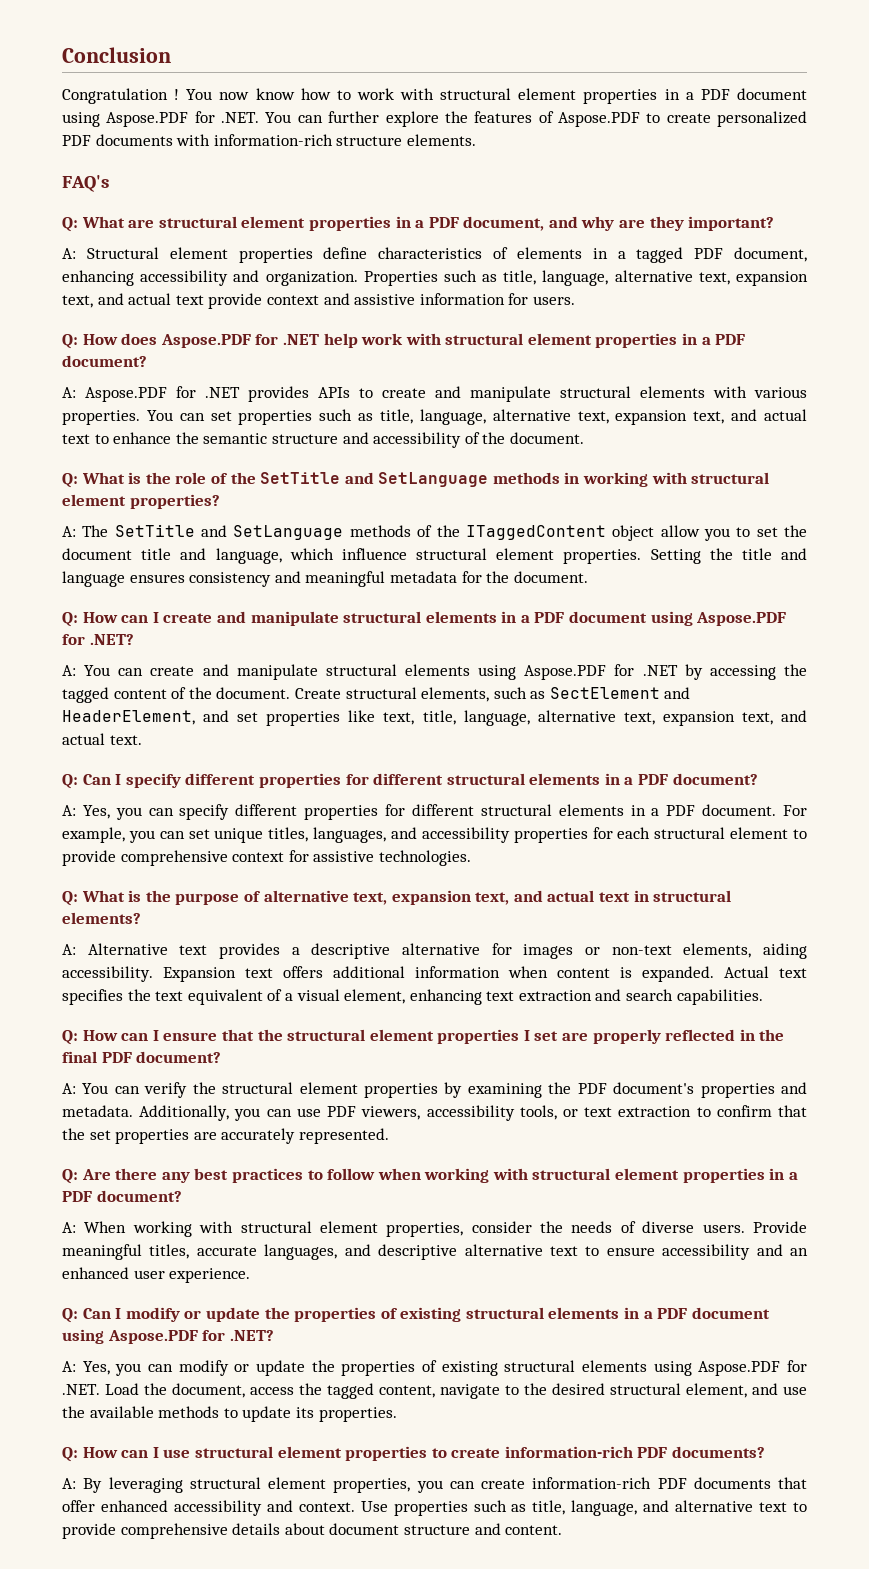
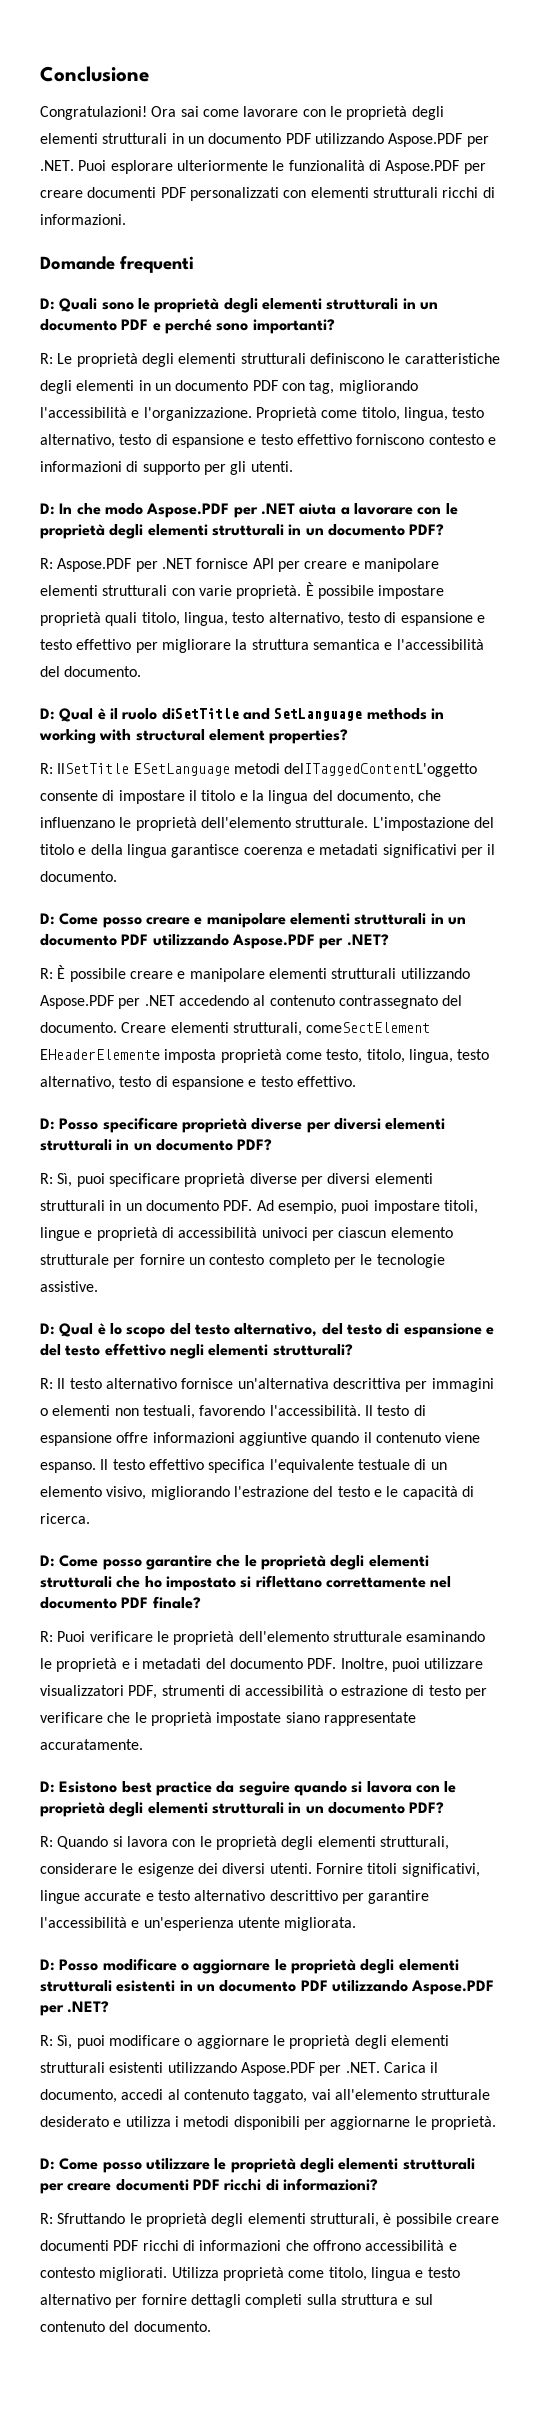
[62,47,171,63] [62,88,807,104] [62,111,807,127] [62,134,476,146] [62,175,109,192] [62,216,775,232] [62,247,808,263] [62,270,808,286] [62,293,575,309] [62,333,746,349] [62,355,147,367] [62,386,807,402] [62,409,807,425] [62,432,584,448] [62,472,341,488] Conclusion // Congratulation ! You now know how to work with structural element properties in a PDF document using Aspose.PDF for .NET. You can further explore the features of Aspose.PDF to create personalized PDF documents with information-rich structure elements. // FAQ's // Q: What are structural element properties in a PDF document, and why are they important? // A: Structural element properties define characteristics of elements in a tagged PDF document, enhancing accessibility and organization. Properties such as title, language, alternative text, expansion text, and actual text provide context and assistive information for users. // Q: How does Aspose.PDF for .NET help work with structural element properties in a PDF document? // A: Aspose.PDF for .NET provides APIs to create and manipulate structural elements with various properties. You can set properties such as title, language, alternative text, expansion text, and actual text to enhance the semantic structure and accessibility of the document. // Q: What is the role of the SetTitle -> [40,66,149,82] [40,106,444,120] [40,133,489,147] [40,160,486,174] [40,187,495,201] [40,214,126,225] [40,256,194,273] [40,298,438,313] [40,319,335,334] [40,353,500,367] [40,380,418,394] [40,407,485,421] [40,434,496,448] [40,461,293,475] [40,503,458,518] [40,524,445,539] [40,558,439,572] [40,582,445,599] [40,612,485,626] [40,639,484,653] [40,666,142,677] [40,708,239,722] Conclusione // Congratulazioni! Ora sai come lavorare con le proprietà degli elementi strutturali in un documento PDF utilizzando Aspose.PDF per .NET. Puoi esplorare ulteriormente le funzionalità di Aspose.PDF per creare documenti PDF personalizzati con elementi strutturali ricchi di informazioni. // Domande frequenti // D: Quali sono le proprietà degli elementi strutturali in un documento PDF e perché sono importanti? // R: Le proprietà degli elementi strutturali definiscono le caratteristiche degli elementi in un documento PDF con tag, migliorando l'accessibilità e l'organizzazione. Proprietà come titolo, lingua, testo alternativo, testo di espansione e testo effettivo forniscono contesto e informazioni di supporto per gli utenti. // D: In che modo Aspose.PDF per .NET aiuta a lavorare con le proprietà degli elementi strutturali in un documento PDF? // R: Aspose.PDF per .NET fornisce API per creare e manipolare elementi strutturali con varie proprietà. È possibile impostare proprietà quali titolo, lingua, testo alternativo, testo di espansione e testo effettivo per migliorare la struttura semantica e l'accessibilità del documento. // D: Qual è il ruolo diSetTitle
[62,524,808,541] [62,548,807,564] [62,571,588,587] [62,611,787,627] [62,634,134,645] [62,664,807,680] [62,687,691,703] [62,710,807,726] [62,733,142,745] [62,773,758,789] [62,804,808,820] [62,827,808,843] [62,850,471,866] [62,890,732,906] [62,912,141,924] [62,943,807,959] [62,966,807,982] [62,989,763,1005] [62,1029,785,1045] [62,1051,222,1063] [62,1082,808,1098] [62,1105,807,1121] [62,1128,389,1144] [62,1168,798,1184] [62,1190,182,1202] [62,1221,807,1237] [62,1244,808,1260] [62,1267,251,1283] [62,1307,770,1323] [62,1329,274,1344] [62,1360,807,1376] [62,1383,807,1399] [62,1406,397,1422] [62,1446,766,1462] [62,1477,807,1493] [62,1500,808,1516] [62,1523,563,1539] A: The SetTitle and SetLanguage methods of the ITaggedContent object allow you to set the document title and language, which influence structural element properties. Setting the title and language ensures consistency and meaningful metadata for the document. // Q: How can I create and manipulate structural elements in a PDF document using Aspose.PDF for .NET? // A: You can create and manipulate structural elements using Aspose.PDF for .NET by accessing the tagged content of the document. Create structural elements, such as SectElement and HeaderElement, and set properties like text, title, language, alternative text, expansion text, and actual text. // Q: Can I specify different properties for different structural elements in a PDF document? // A: Yes, you can specify different properties for different structural elements in a PDF document. For example, you can set unique titles, languages, and accessibility properties for each structural element to provide comprehensive context for assistive technologies. // Q: What is the purpose of alternative text, expansion text, and actual text in structural elements? // A: Alternative text provides a descriptive alternative for images or non-text elements, aiding accessibility. Expansion text offers additional information when content is expanded. Actual text specifies the text equivalent of a visual element, enhancing text extraction and search capabilities. // Q: How can I ensure that the structural element properties I set are properly reflected in the final PDF document? // A: You can verify the structural element properties by examining the PDF document's properties and metadata. Additionally, you can use PDF viewers, accessibility tools, or text extraction to confirm that the set properties are accurately represented. // Q: Are there any best practices to follow when working with structural element properties in a PDF document? // A: When working with structural element properties, consider the needs of diverse users. Provide meaningful titles, accurate languages, and descriptive alternative text to ensure accessibility and an enhanced user experience. // Q: Can I modify or update the properties of existing structural elements in a PDF document using Aspose.PDF for .NET? // A: Yes, you can modify or update the properties of existing structural elements using Aspose.PDF for .NET. Load the document, access the tagged content, navigate to the desired structural element, and use the available methods to update its properties. // Q: How can I use structural element properties to create information-rich PDF documents? // A: By leveraging structural element properties, you can create information-rich PDF documents that offer enhanced accessibility and context. Use properties such as title, language, and alternative text to provide comprehensive details about document structure and content. -> [40,763,478,777] [40,790,442,804] [40,817,494,831] [40,844,496,858] [40,871,117,882] [40,913,466,928] [40,934,389,949] [40,965,470,982] [40,995,463,1009] [40,1022,431,1036] [40,1049,490,1063] [40,1076,356,1090] [40,1117,446,1133] [40,1139,273,1151] [40,1173,433,1187] [40,1200,478,1214] [40,1227,453,1241] [40,1254,445,1268] [40,1281,98,1292] [40,1323,494,1338] [40,1343,353,1359] [40,1378,494,1392] [40,1405,426,1419] [40,1432,481,1446] [40,1459,447,1473] [40,1486,474,1500] [40,1513,90,1524] [40,1555,429,1570] [40,1575,452,1591] [40,1596,201,1609] [40,1631,486,1645] [40,1658,484,1672] [40,1685,487,1699] [40,1712,416,1726] [40,1739,143,1750] [40,1781,457,1796] [40,1802,445,1817] [40,1836,449,1850] [40,1863,480,1877] [40,1890,430,1904] [40,1917,357,1931] [40,1958,459,1974] [40,1980,495,1995] [40,2001,110,2016] [40,2035,449,2049] [40,2062,439,2076] [40,2089,491,2103] [40,2116,496,2130] [40,2158,475,2173] [40,2178,378,2194] [40,2213,499,2227] [40,2240,457,2251] [40,2267,460,2281] [40,2294,433,2308] [40,2321,211,2332] R: IlSetTitle ESetLanguage metodi delITaggedContentL'oggetto consente di impostare il titolo e la lingua del documento, che influenzano le proprietà dell'elemento strutturale. L'impostazione del titolo e della lingua garantisce coerenza e metadati significativi per il documento. // D: Come posso creare e manipolare elementi strutturali in un documento PDF utilizzando Aspose.PDF per .NET? // R: È possibile creare e manipolare elementi strutturali utilizzando Aspose.PDF per .NET accedendo al contenuto contrassegnato del documento. Creare elementi strutturali, comeSectElement EHeaderElemente imposta proprietà come testo, titolo, lingua, testo alternativo, testo di espansione e testo effettivo. // D: Posso specificare proprietà diverse per diversi elementi strutturali in un documento PDF? // R: Sì, puoi specificare proprietà diverse per diversi elementi strutturali in un documento PDF. Ad esempio, puoi impostare titoli, lingue e proprietà di accessibilità univoci per ciascun elemento strutturale per fornire un contesto completo per le tecnologie assistive. // D: Qual è lo scopo del testo alternativo, del testo di espansione e del testo effettivo negli elementi strutturali? // R: Il testo alternativo fornisce un'alternativa descrittiva per immagini o elementi non testuali, favorendo l'accessibilità. Il testo di espansione offre informazioni aggiuntive quando il contenuto viene espanso. Il testo effettivo specifica l'equivalente testuale di un elemento visivo, migliorando l'estrazione del testo e le capacità di ricerca. // D: Come posso garantire che le proprietà degli elementi strutturali che ho impostato si riflettano correttamente nel documento PDF finale? // R: Puoi verificare le proprietà dell'elemento strutturale esaminando le proprietà e i metadati del documento PDF. Inoltre, puoi utilizzare visualizzatori PDF, strumenti di accessibilità o estrazione di testo per verificare che le proprietà impostate siano rappresentate accuratamente. // D: Esistono best practice da seguire quando si lavora con le proprietà degli elementi strutturali in un documento PDF? // R: Quando si lavora con le proprietà degli elementi strutturali, considerare le esigenze dei diversi utenti. Fornire titoli significativi, lingue accurate e testo alternativo descrittivo per garantire l'accessibilità e un'esperienza utente migliorata. // D: Posso modificare o aggiornare le proprietà degli elementi strutturali esistenti in un documento PDF utilizzando Aspose.PDF per .NET? // R: Sì, puoi modificare o aggiornare le proprietà degli elementi strutturali esistenti utilizzando Aspose.PDF per .NET. Carica il documento, accedi al contenuto taggato, vai all'elemento strutturale desiderato e utilizza i metodi disponibili per aggiornarne le proprietà. // D: Come posso utilizzare le proprietà degli elementi strutturali per creare documenti PDF ricchi di informazioni? // R: Sfruttando le proprietà degli elementi strutturali, è possibile creare documenti PDF ricchi di informazioni che offrono accessibilità e contesto migliorati. Utilizza proprietà come titolo, lingua e testo alternativo per fornire dettagli completi sulla struttura e sul contenuto del documento.

